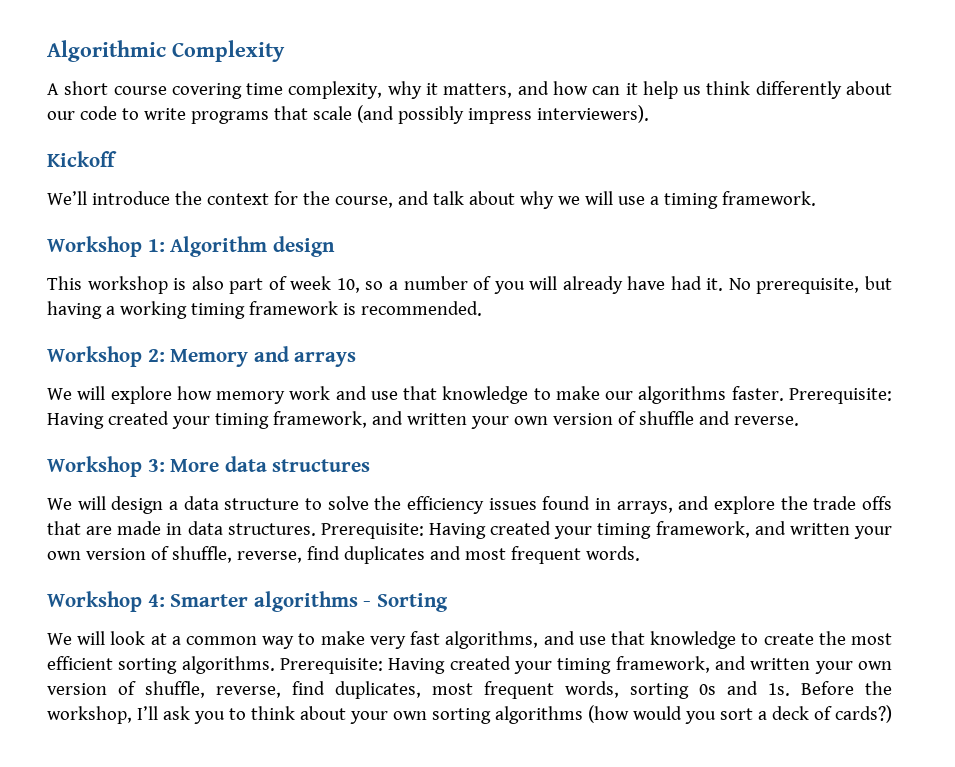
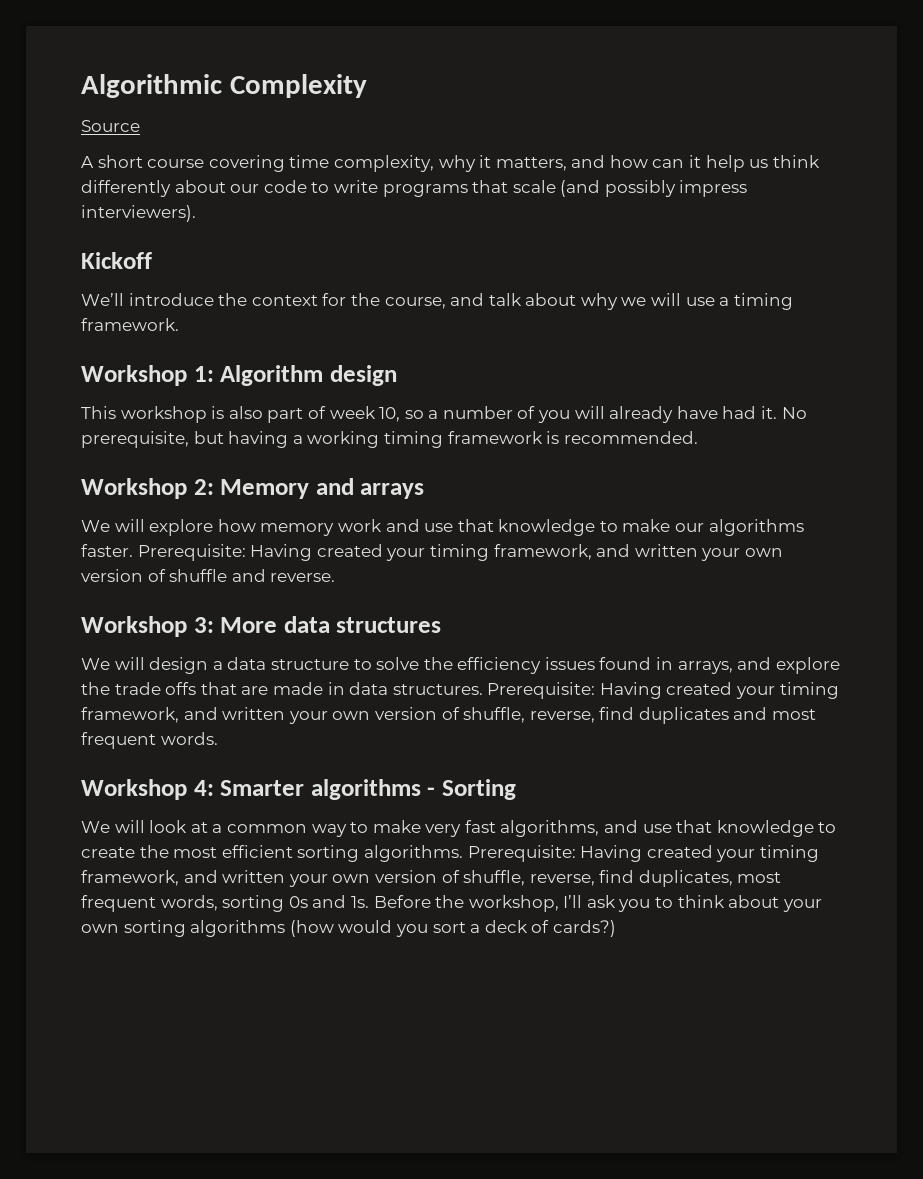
(285, 51) none -> [81,120,140,132] // Source

